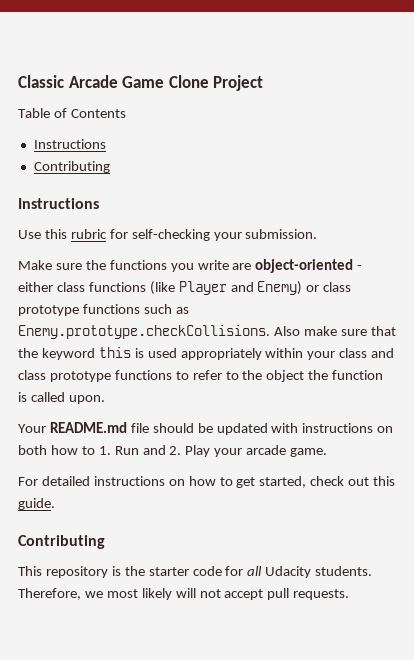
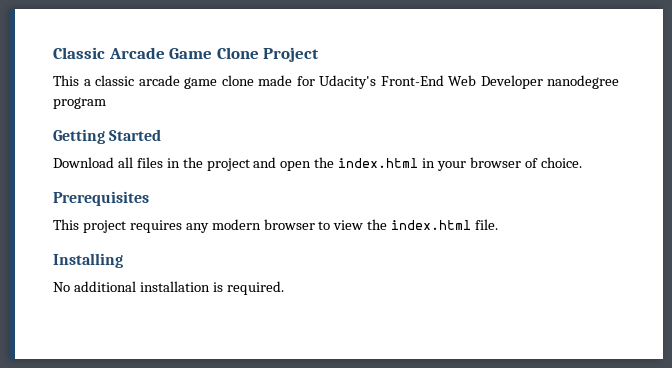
[18,108,126,118] [33,139,106,149] [33,161,110,173] [18,198,99,209] [18,229,318,241] [18,259,363,273] [18,281,352,295] [18,304,189,316] [18,325,396,339] [18,347,395,360] [18,370,384,382] [18,392,105,404] [18,422,394,435] [18,445,328,457] [18,476,396,488] [18,498,55,510] [18,535,105,549] [18,566,373,578] [18,588,350,600] Table of Contents // Instructions // Contributing // Instructions // Use this rubric for self-checking your submission. // Make sure the functions you write are object-oriented - either class functions (like Player and Enemy) or class prototype functions such as Enemy.prototype.checkCollisions. Also make sure that the keyword this is used appropriately within your class and class prototype functions to refer to the object the function is called upon. // Your README.md file should be updated with instructions on both how to 1. Run and 2. Play your arcade game. // For detailed instructions on how to get started, check out this guide. // Contributing // This repository is the starter code for all Udacity students. Therefore, we most likely will not accept pull requests. -> [53,75,619,89] [53,97,106,109] [53,129,162,144] [53,157,582,171] [53,191,149,206] [53,219,499,233] [53,253,123,268] [53,281,284,295] This a classic arcade game clone made for Udacity's Front-End Web Developer nanodegree program // Getting Started // Download all files in the project and open the index.html in your browser of choice. // Prerequisites // This project requires any modern browser to view the index.html file. // Installing // No additional installation is required.

